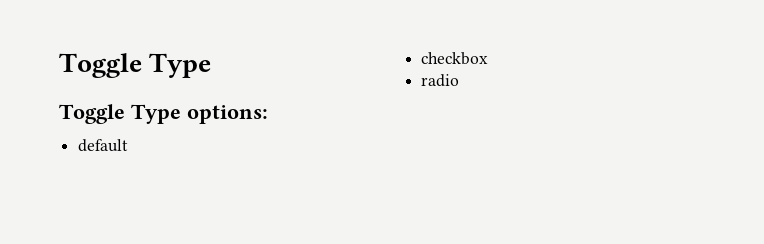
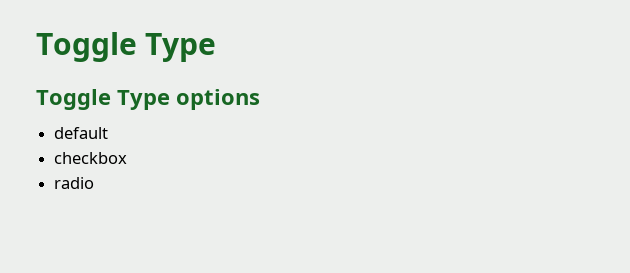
[187,105,268,124] options: -> [176,89,260,110] options

